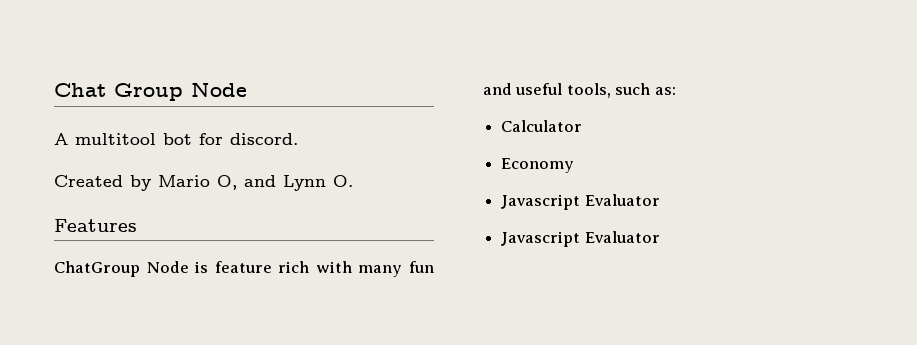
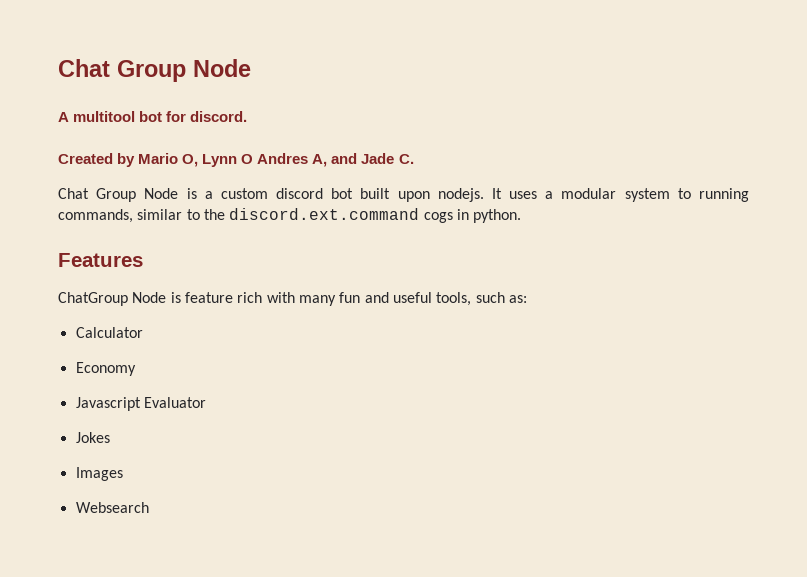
[244,175,353,191] and Lynn O. -> [202,153,414,167] [58,188,749,202] [58,208,522,223] Lynn O Andres A, and Jade C. // Chat Group Node is a custom discord bot built upon nodejs. It uses a modular system to running commands, similar to the discord.ext.command cogs in python.
[501,231,660,247] Javascript Evaluator -> [75,432,110,443] [75,467,123,481] [75,502,149,513] Jokes // Images // Websearch

